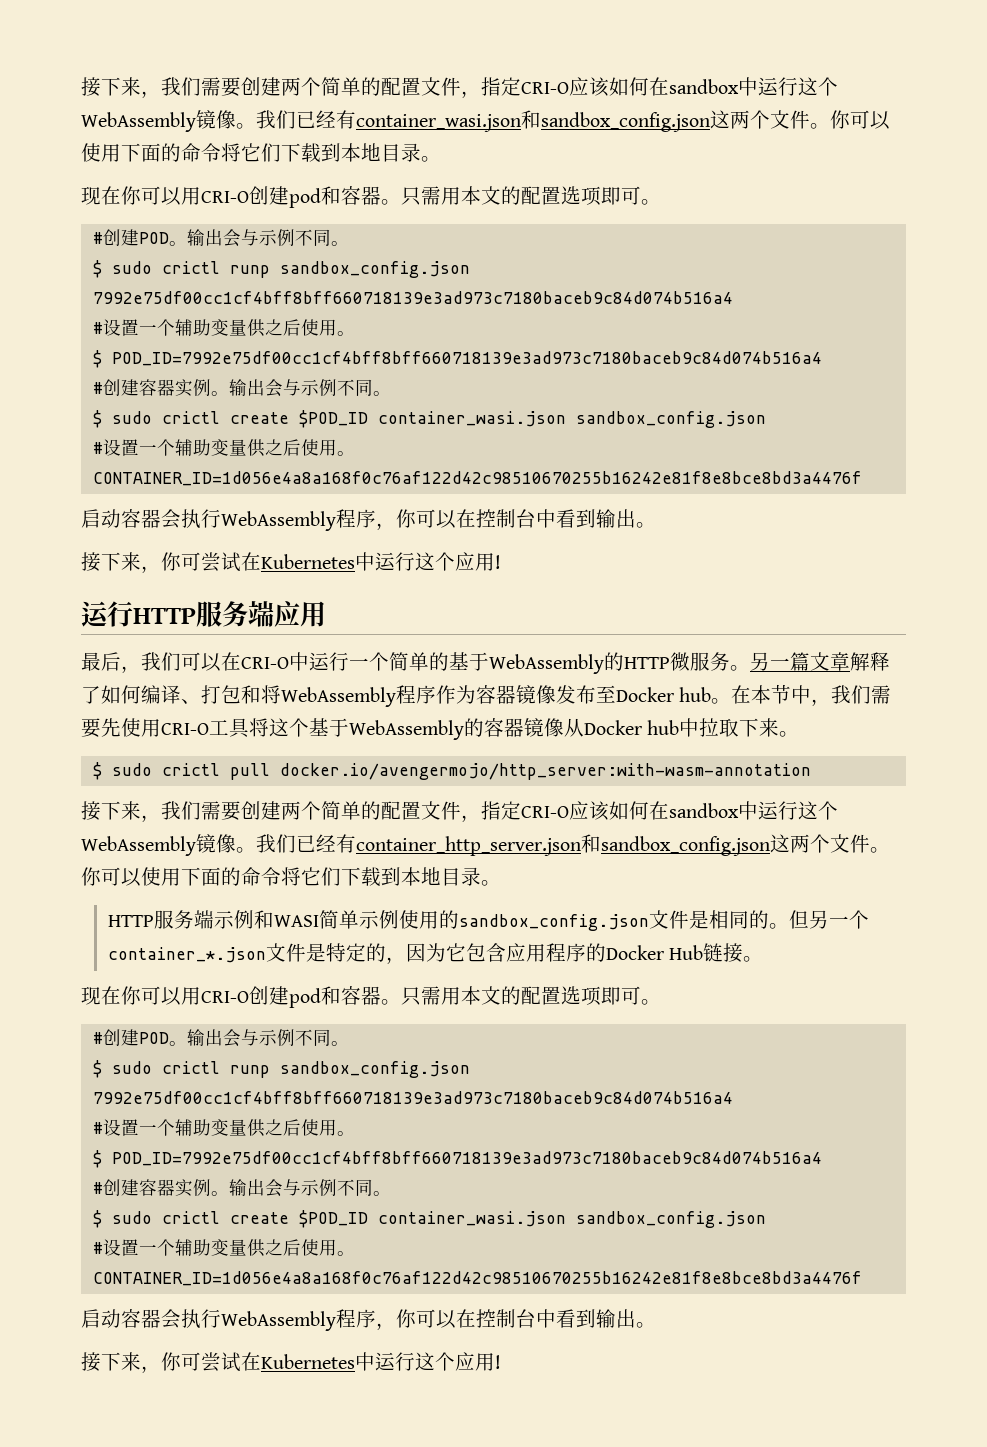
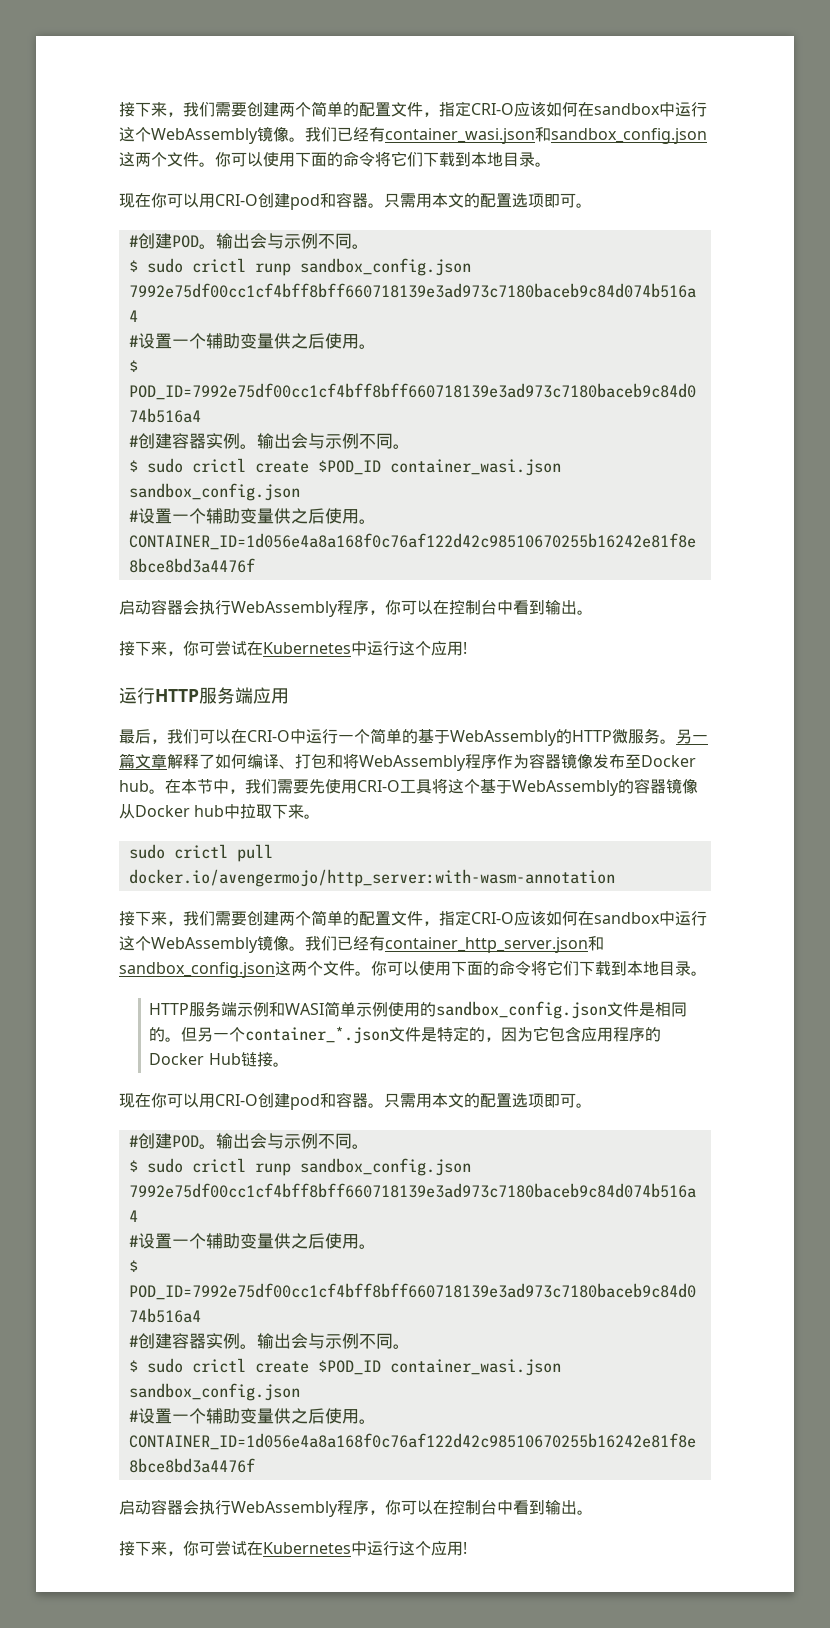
[92,762,102,780] $ -> (321, 816) none

